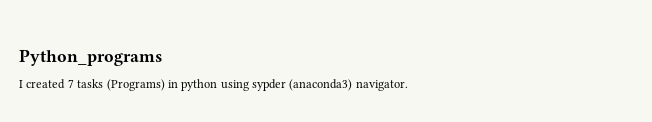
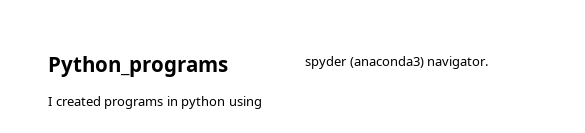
[67,79,165,91] 7 tasks (Programs) -> [104,99,164,109] programs
[252,79,286,91] sypder -> [305,56,347,69] spyder

